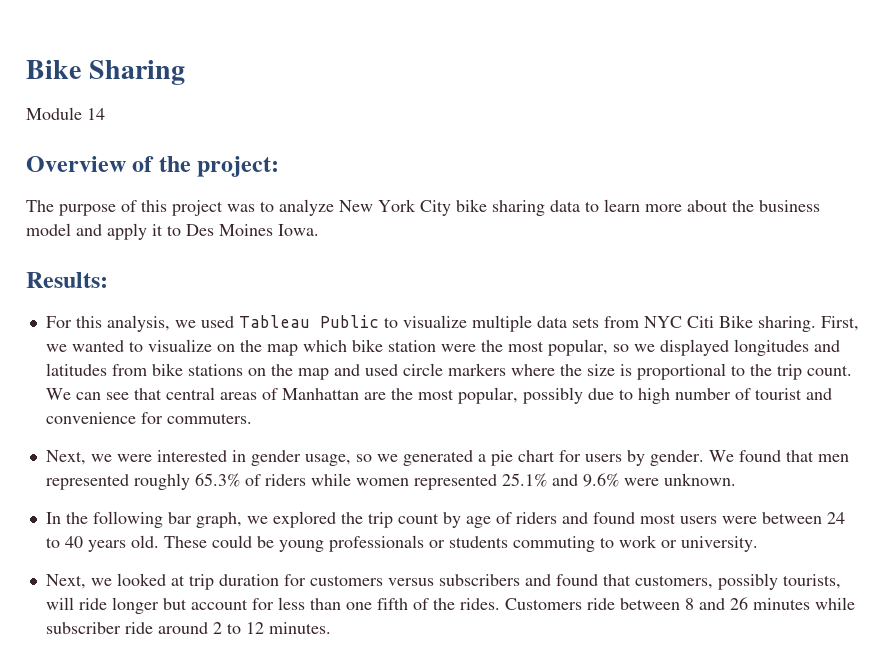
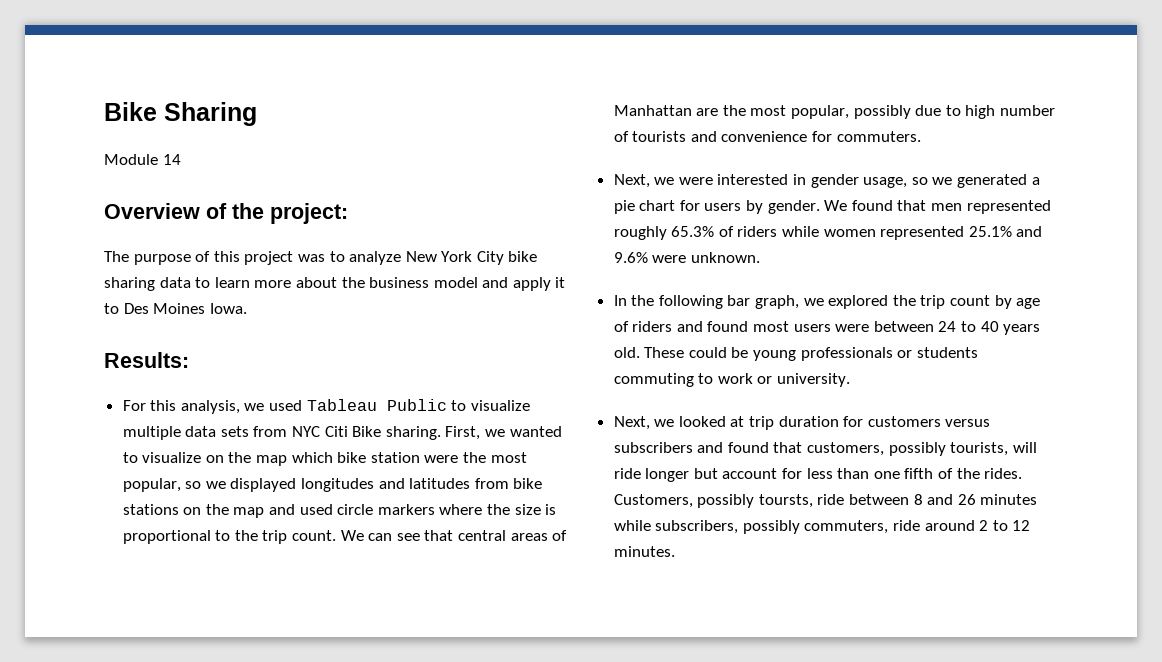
[754,388,802,400] tourist -> [632,131,687,142] tourists
[504,598,582,610] Customers -> [613,494,813,508] Customers, possibly toursts,
[45,622,121,634] subscriber -> [655,520,889,534] subscribers, possibly commuters,

